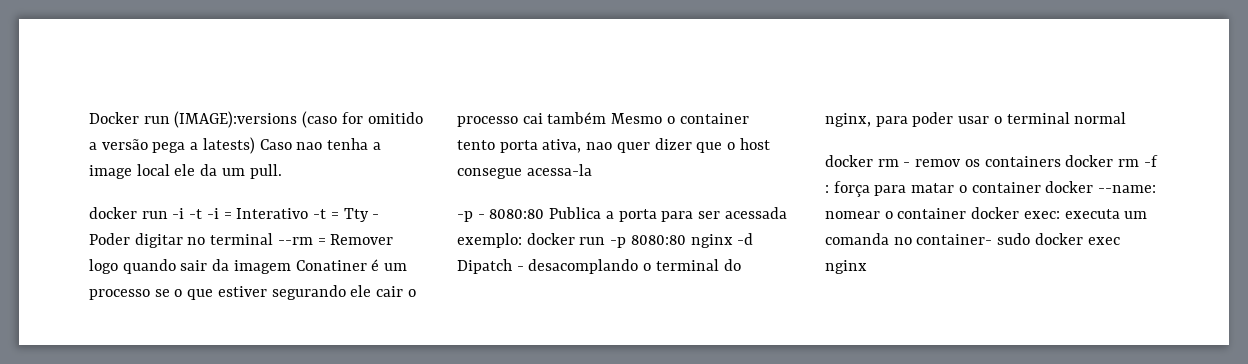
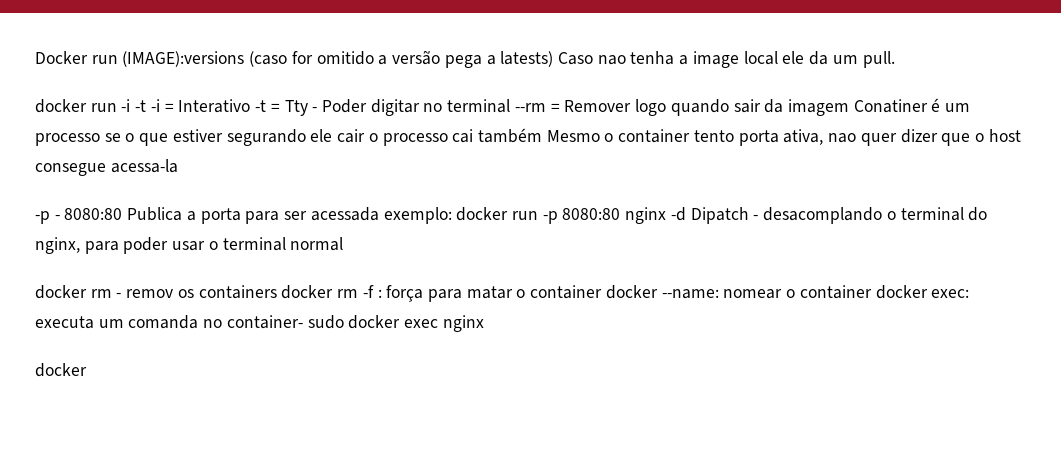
(867, 267) none -> [35,363,87,377] // docker

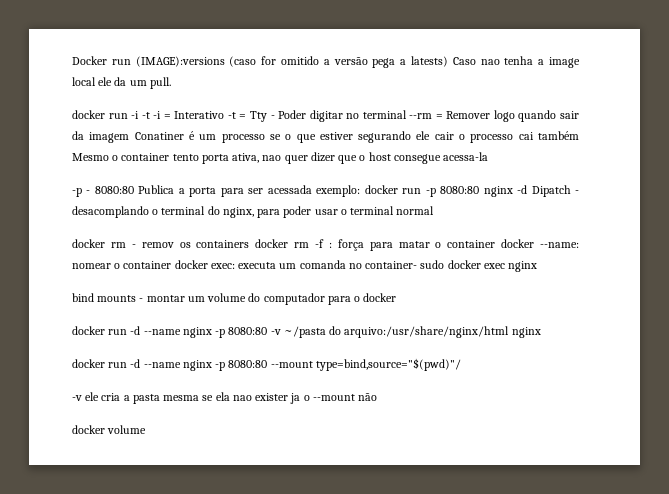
[35,363,87,377] docker -> [72,293,397,305] [72,326,541,338] [72,358,461,371] [72,392,378,404] [72,425,147,434] bind mounts - montar um volume do computador para o docker // docker run -d --name nginx -p 8080:80 -v ~/pasta do arquivo:/usr/share/nginx/html nginx // docker run -d --name nginx -p 8080:80 --mount type=bind,source="$(pwd)"/ // -v ele cria a pasta mesma se ela nao exister ja o --mount não // docker volume

